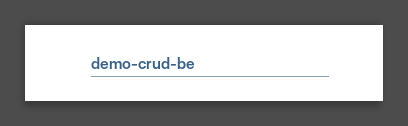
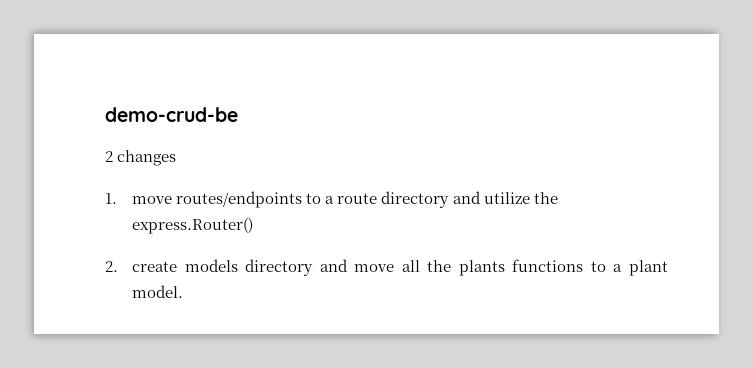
(195, 63) none -> [105,150,177,166] [105,191,558,208] [132,217,254,234] [105,259,669,276] [132,285,184,298] // 2 changes // 1. move routes/endpoints to a route directory and utilize the express.Router() // 2. create models directory and move all the plants functions to a plant model.

